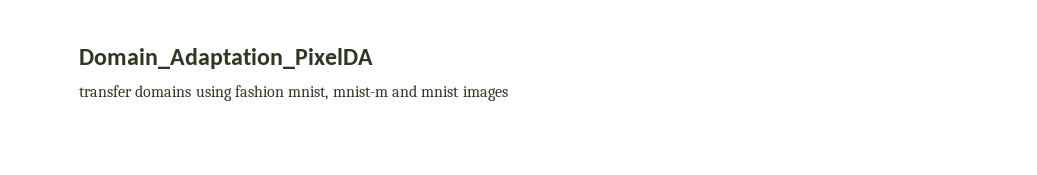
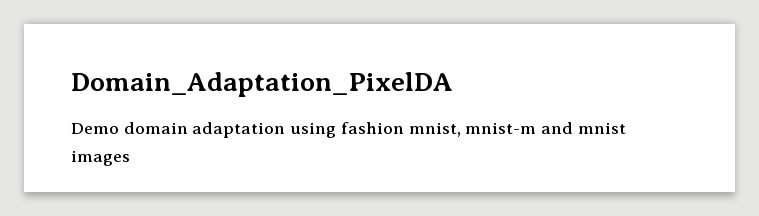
[79,85,192,97] transfer domains -> [71,122,286,138] Demo domain adaptation

